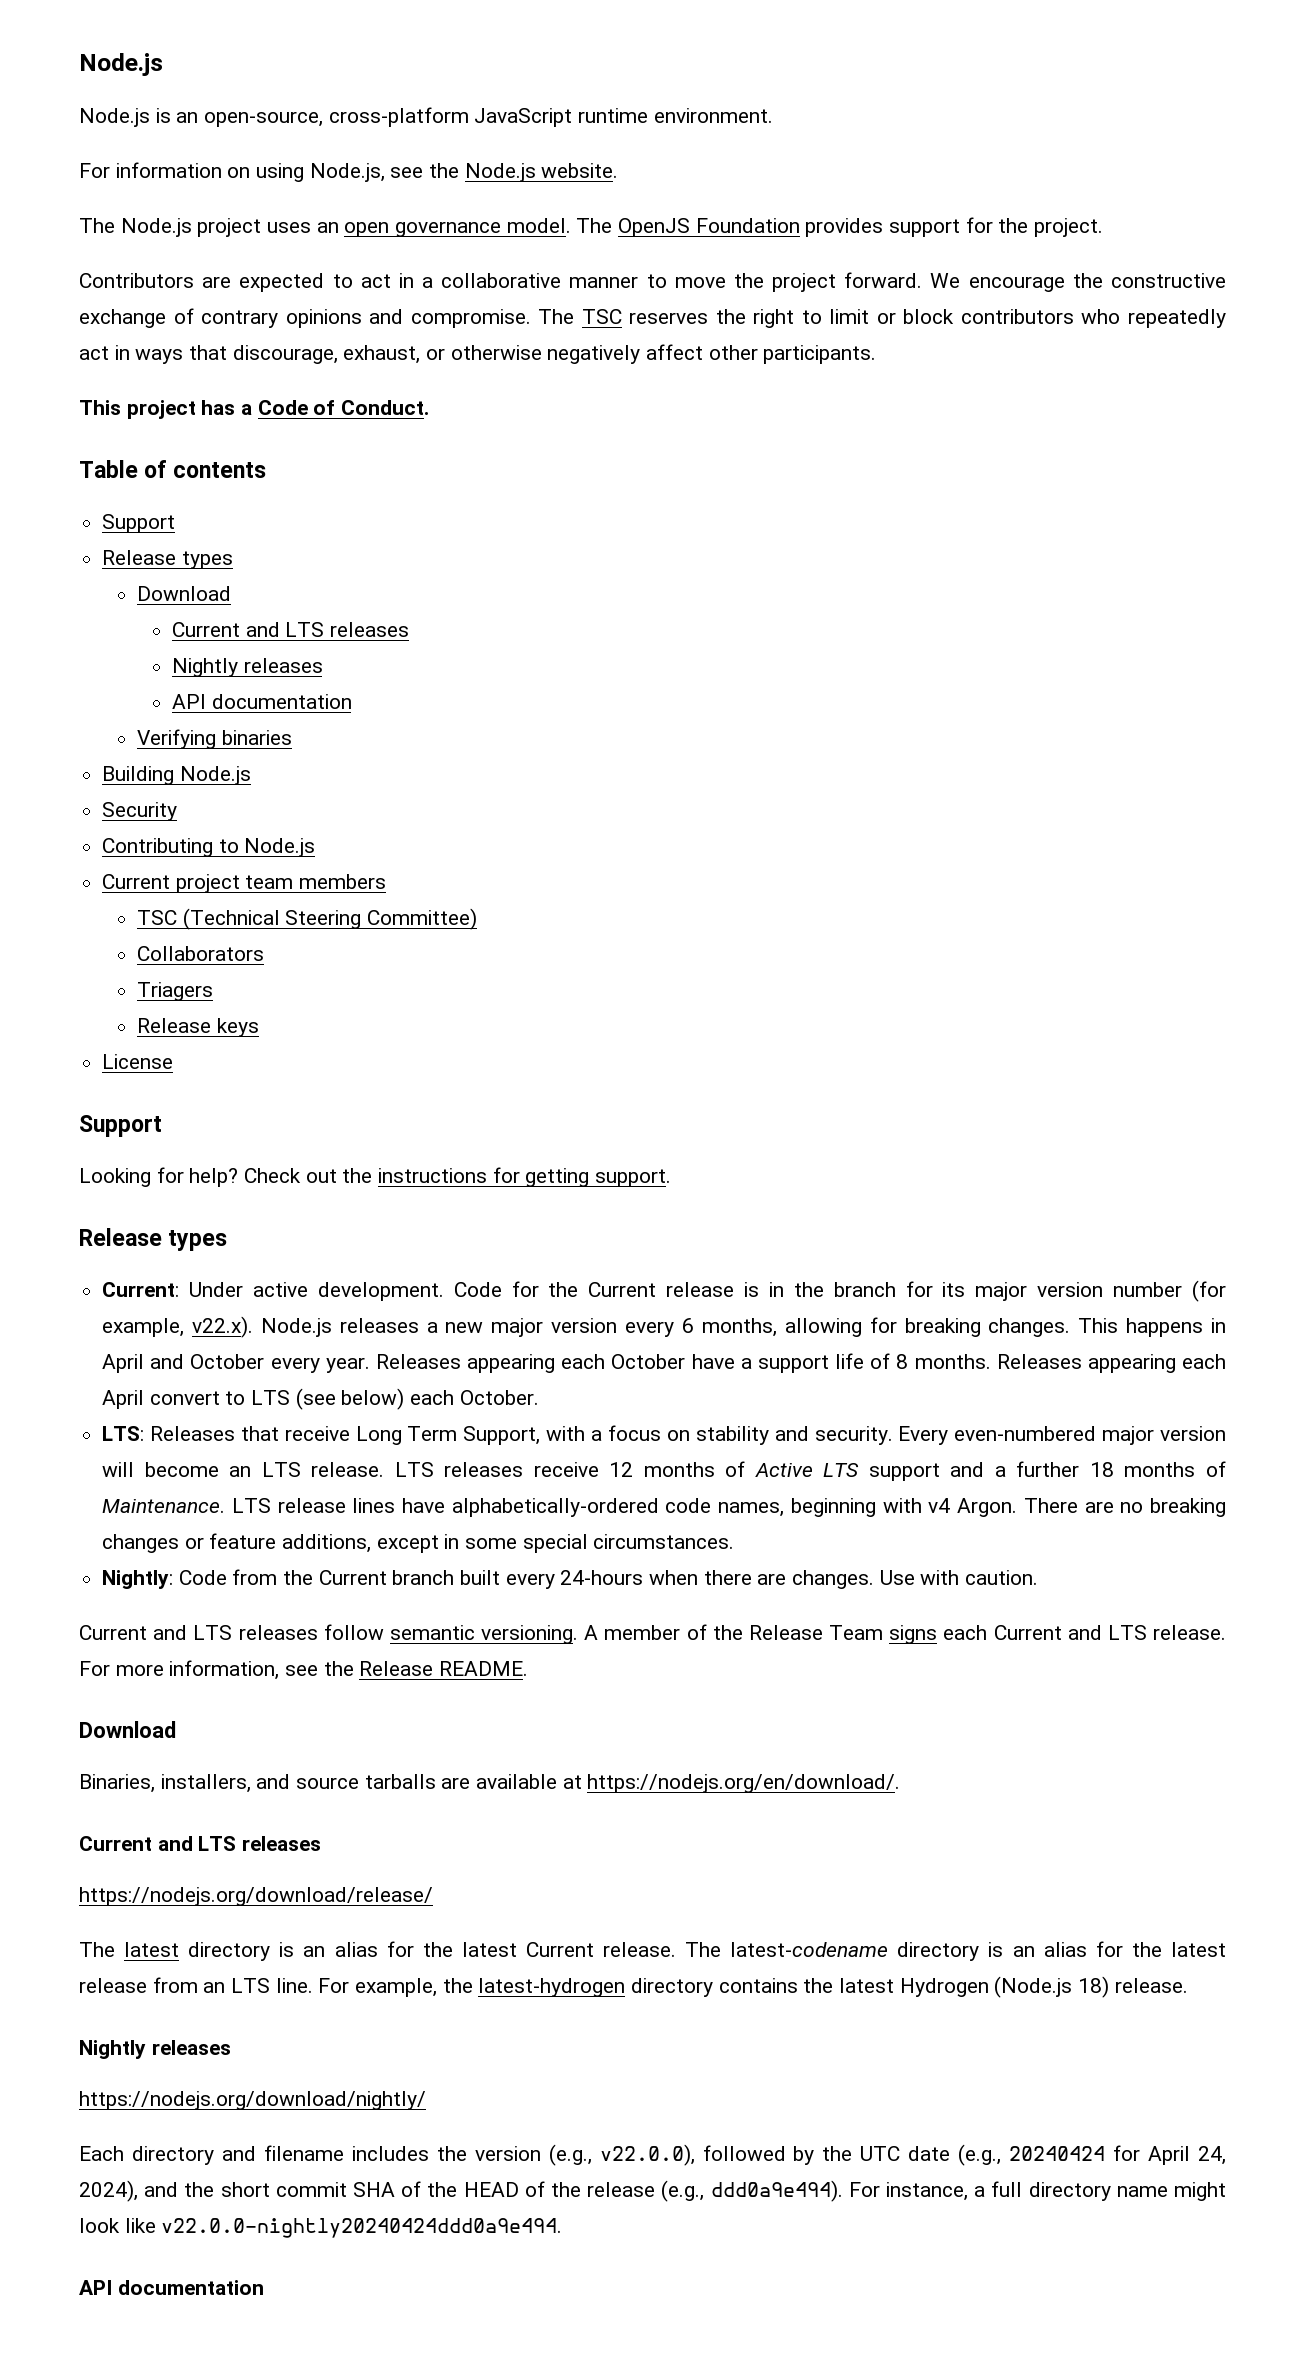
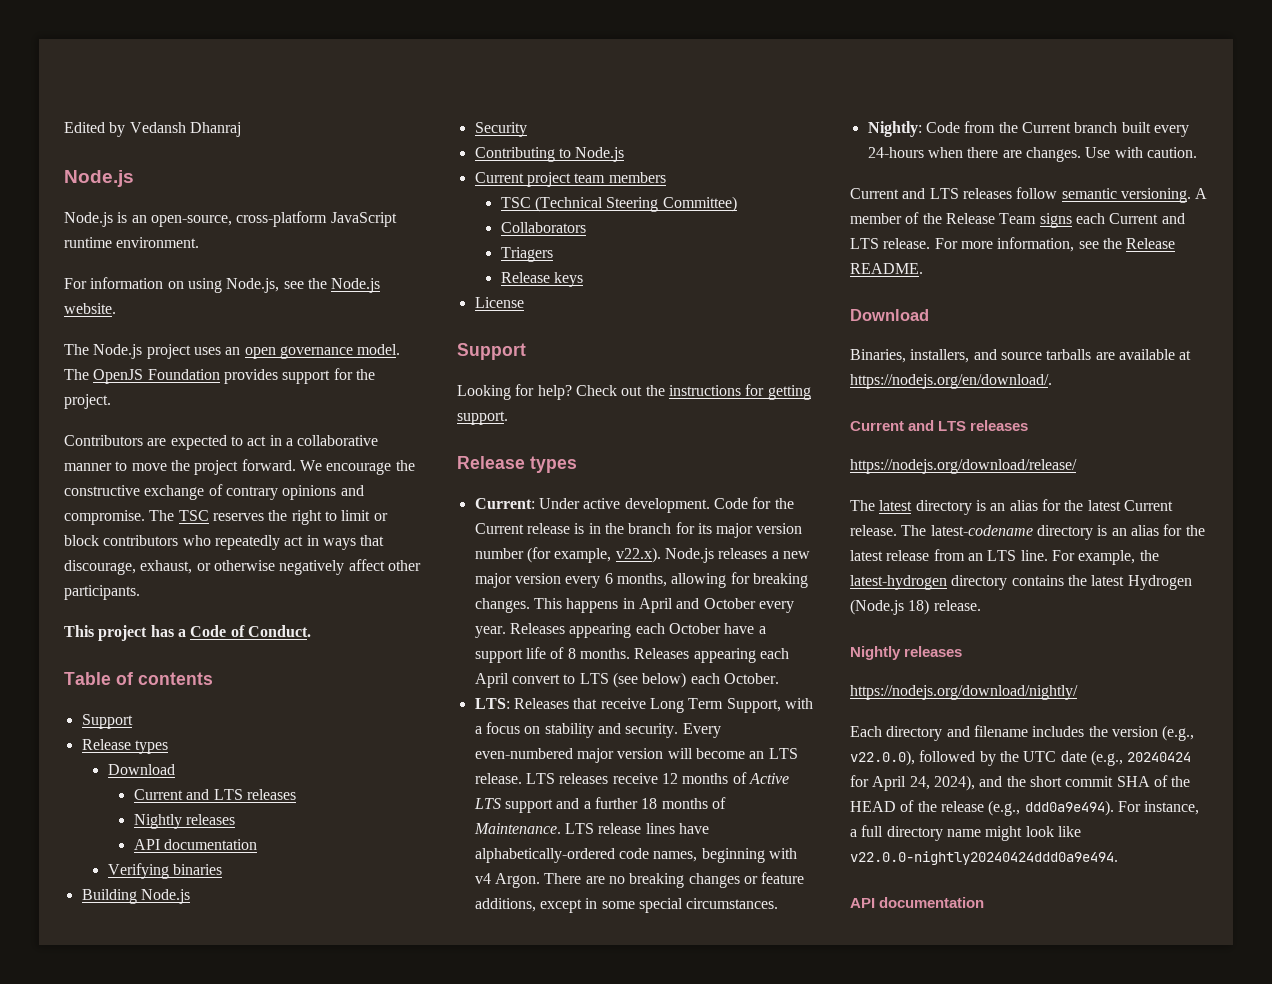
(79, 64) none -> [64,122,241,137] Edited by Vedansh Dhanraj //

